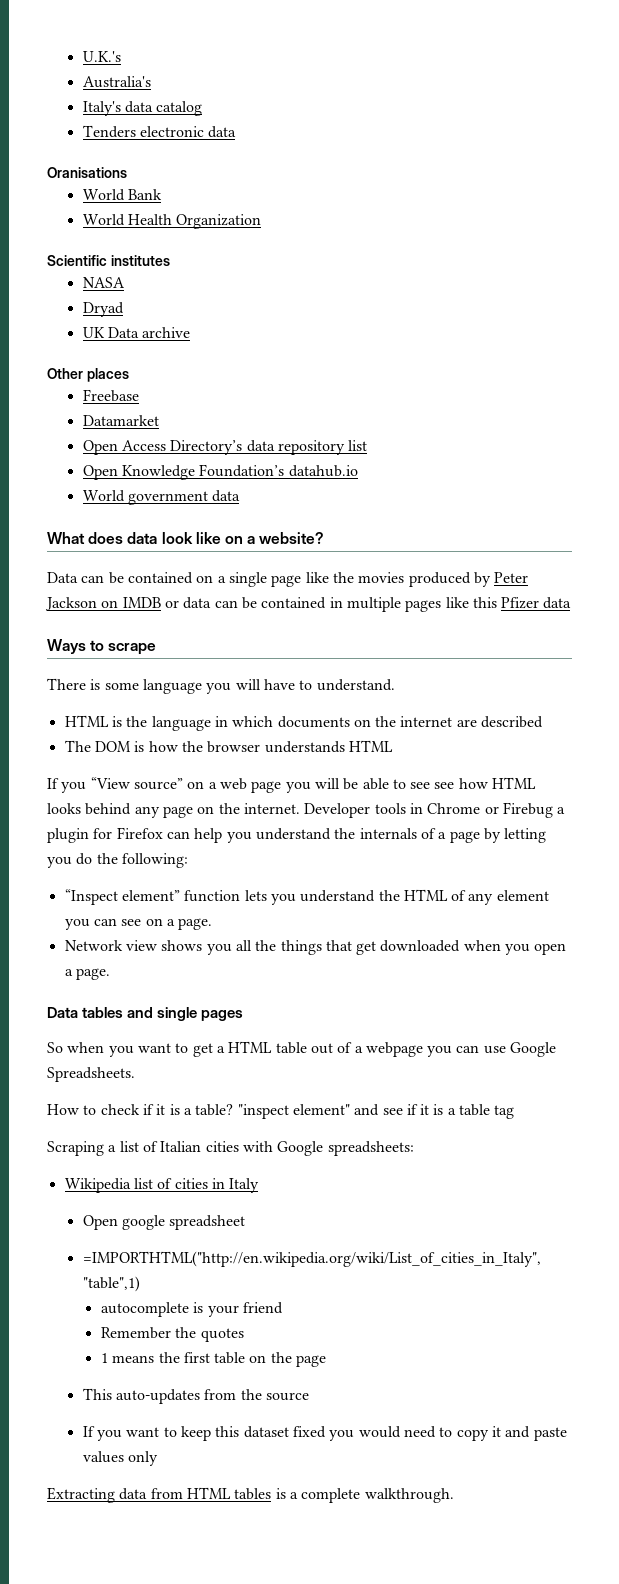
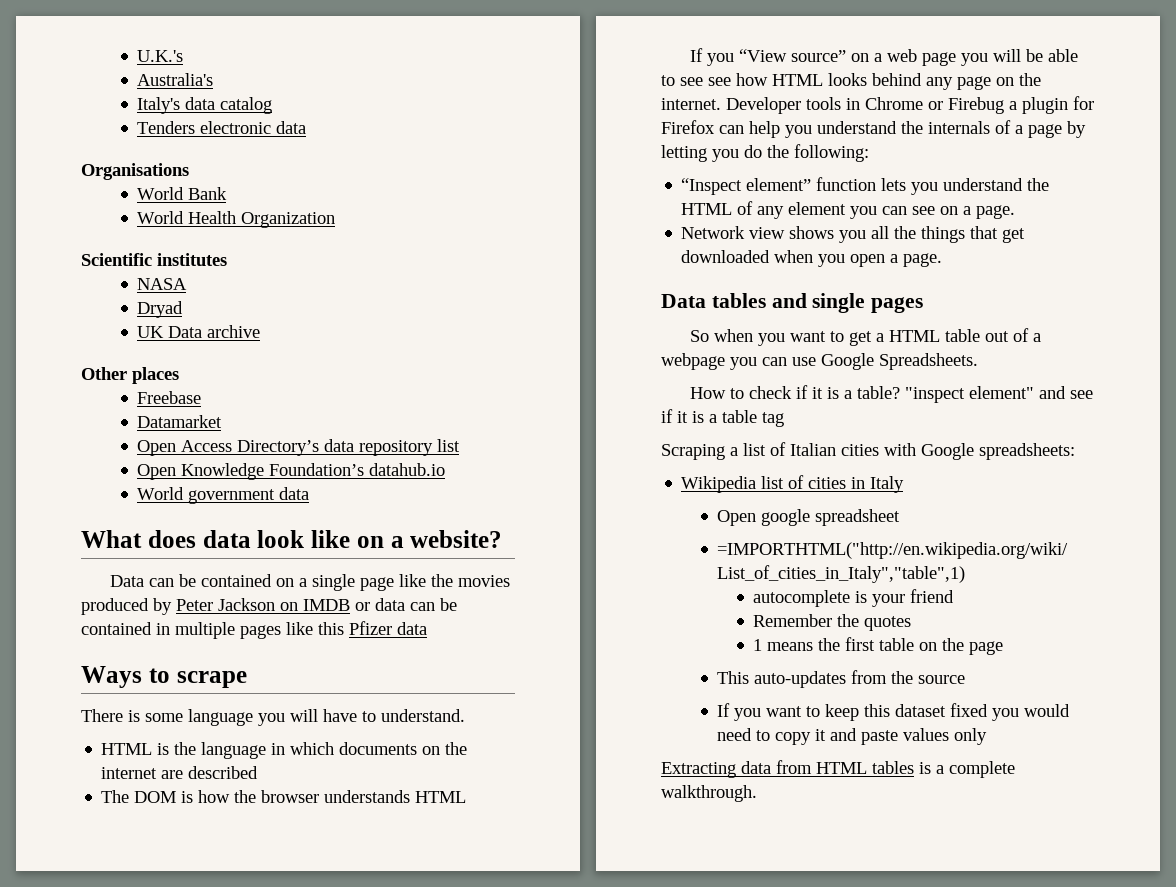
[47,167,127,178] Oranisations -> [81,163,189,180] Organisations

